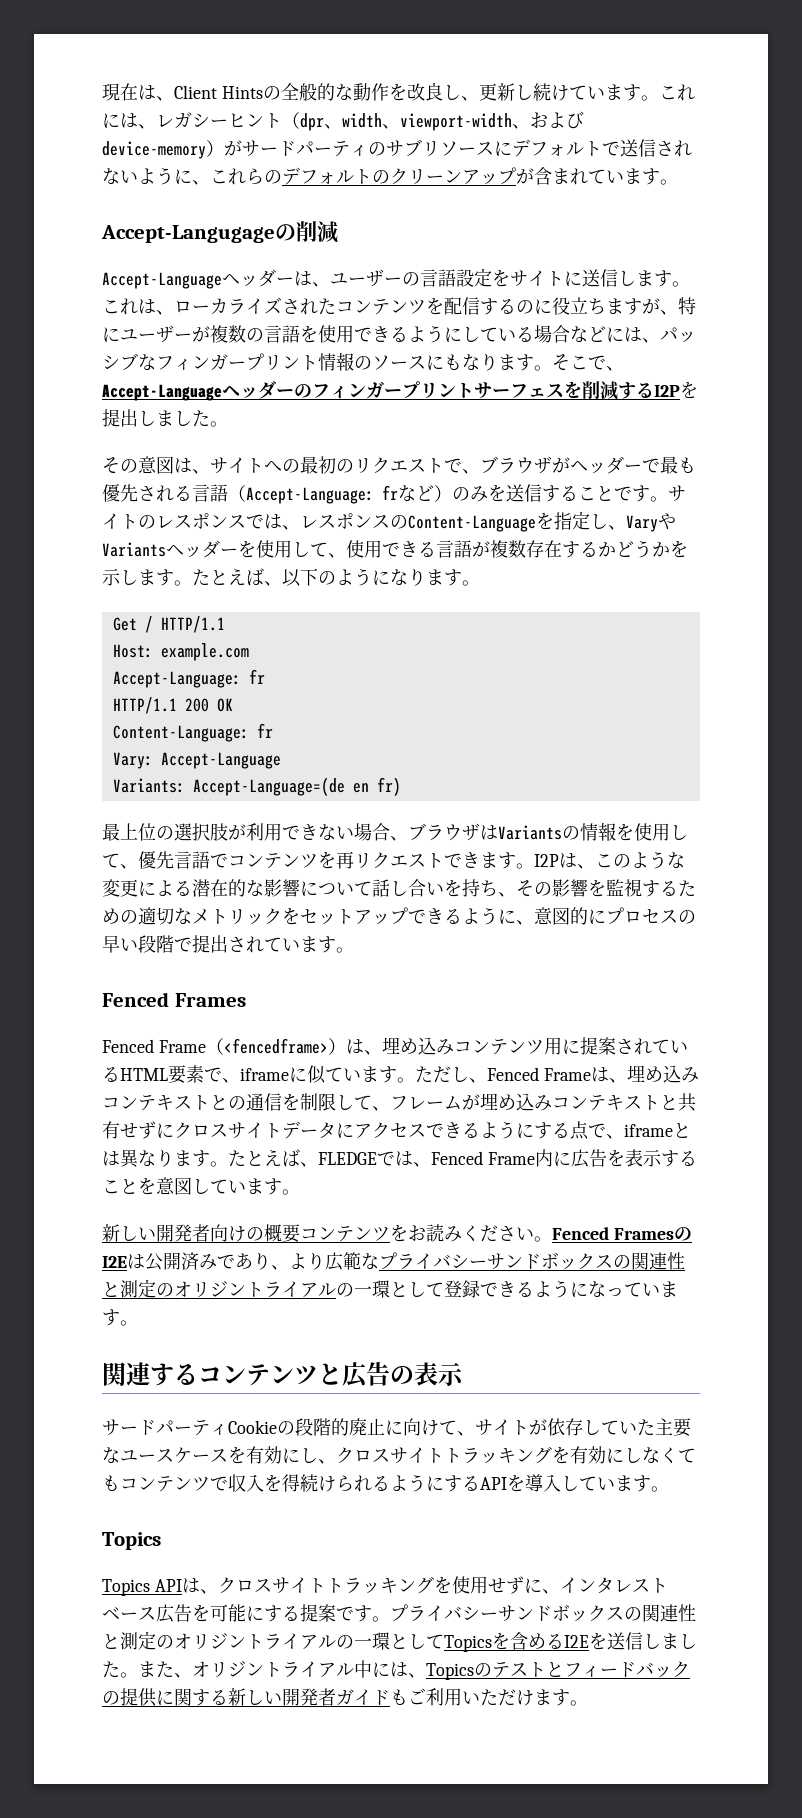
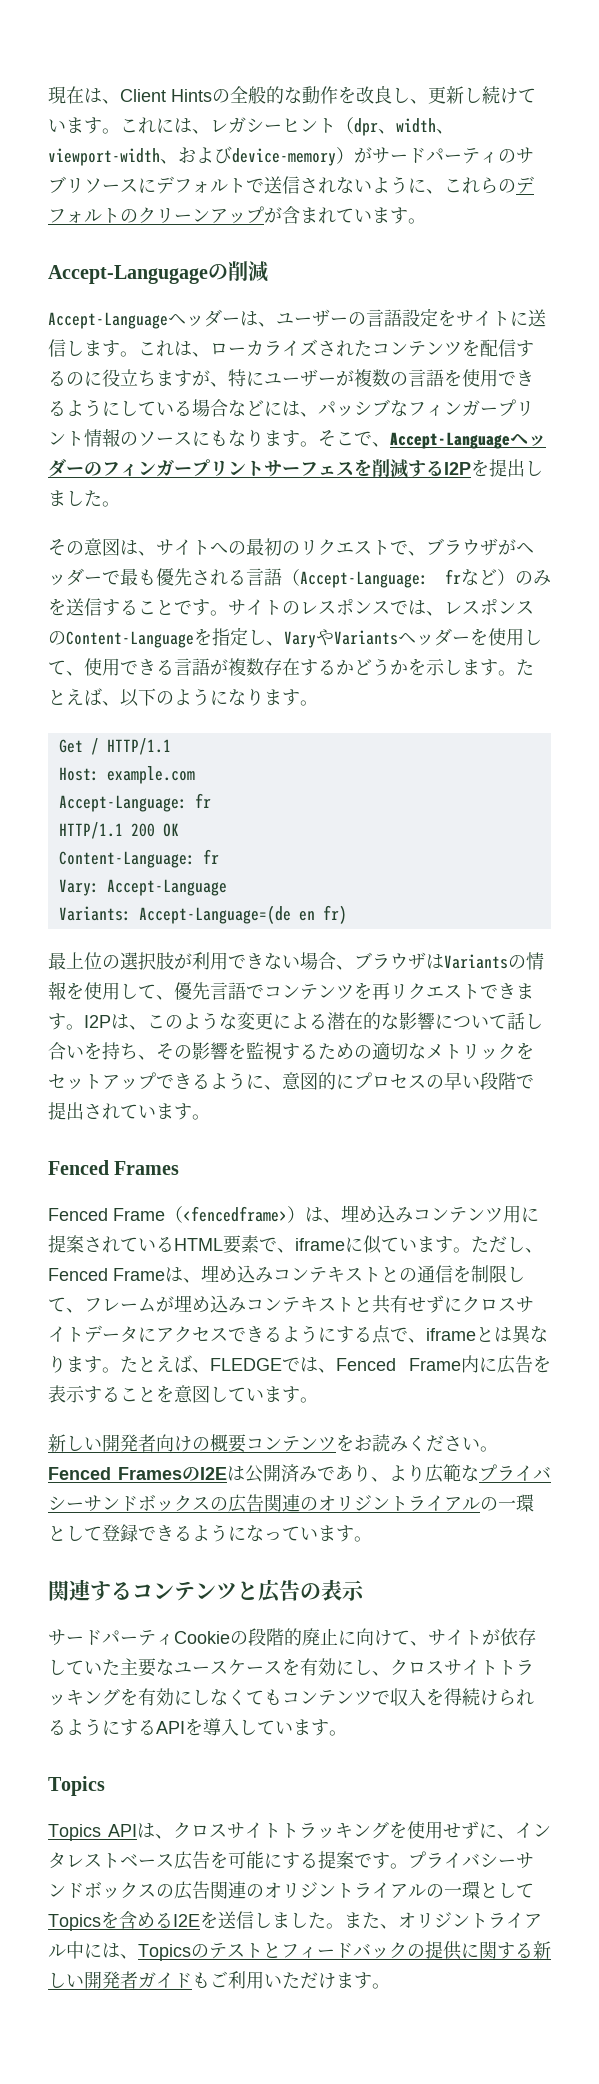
[631,1252,685,1270] [102,1279,156,1298] 関連性と測定 -> [228,1494,300,1513] 広告関連
[642,1604,696,1622] [102,1631,156,1650] 関連性と測定 -> [174,1881,246,1900] 広告関連

